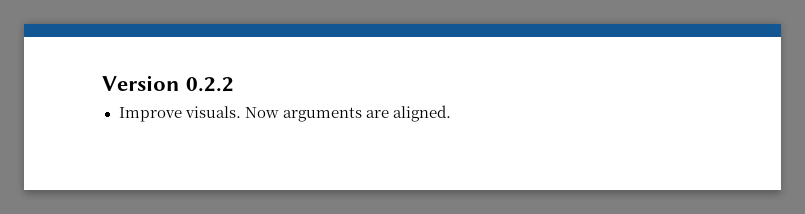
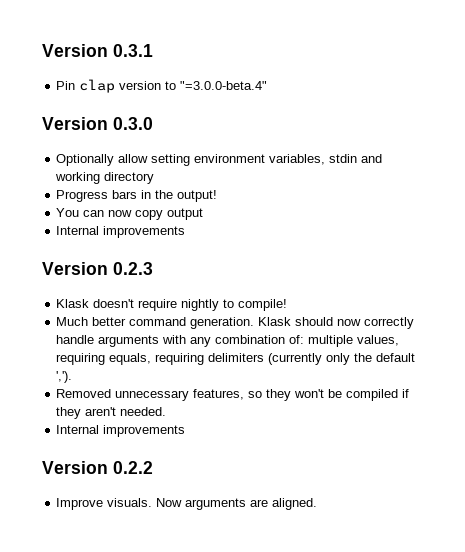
[102,75,180,91] Version -> [42,44,153,57] [56,79,268,93] [42,117,153,130] [56,154,383,166] [55,172,155,184] [56,190,218,202] [56,208,204,220] [56,226,186,238] [42,262,153,275] [56,299,288,311] [56,317,415,329] [56,335,400,347] [56,353,416,365] [56,371,73,383] [56,389,410,401] [56,407,167,419] [56,425,186,437] [42,461,108,474] Version 0.3.1 // Pin clap version to "=3.0.0-beta.4" // Version 0.3.0 // Optionally allow setting environment variables, stdin and working directory // Progress bars in the output! // You can now copy output // Internal improvements // Version 0.2.3 // Klask doesn't require nightly to compile! // Much better command generation. Klask should now correctly handle arguments with any combination of: multiple values, requiring equals, requiring delimiters (currently only the default ','). // Removed unnecessary features, so they won't be compiled if they aren't needed. // Internal improvements // Version

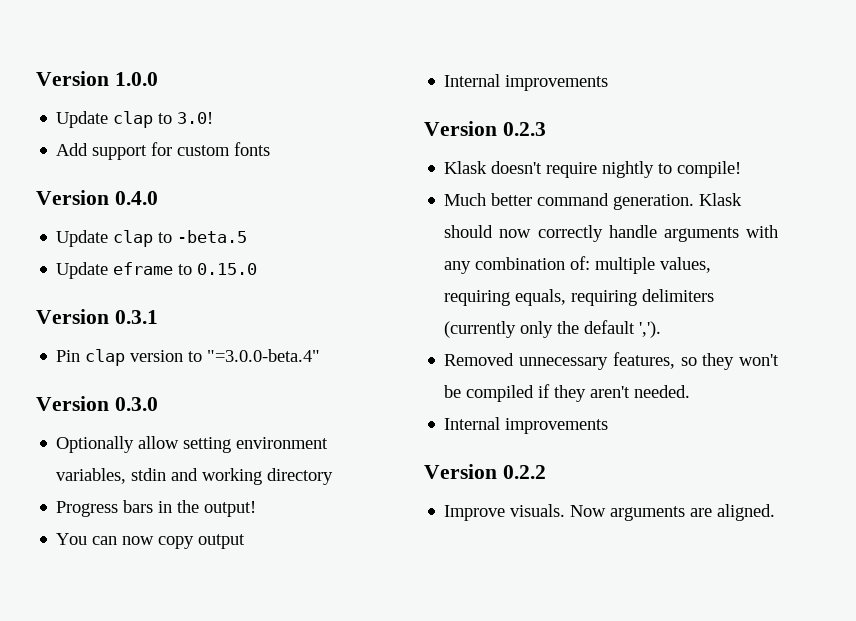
[42,44,108,57] Version -> [36,71,158,86] [56,111,214,128] [56,142,271,160] [36,190,158,205] [56,230,248,247] [56,262,258,279] [36,309,109,324] Version 1.0.0 // Update clap to 3.0! // Add support for custom fonts // Version 0.4.0 // Update clap to -beta.5 // Update eframe to 0.15.0 // Version

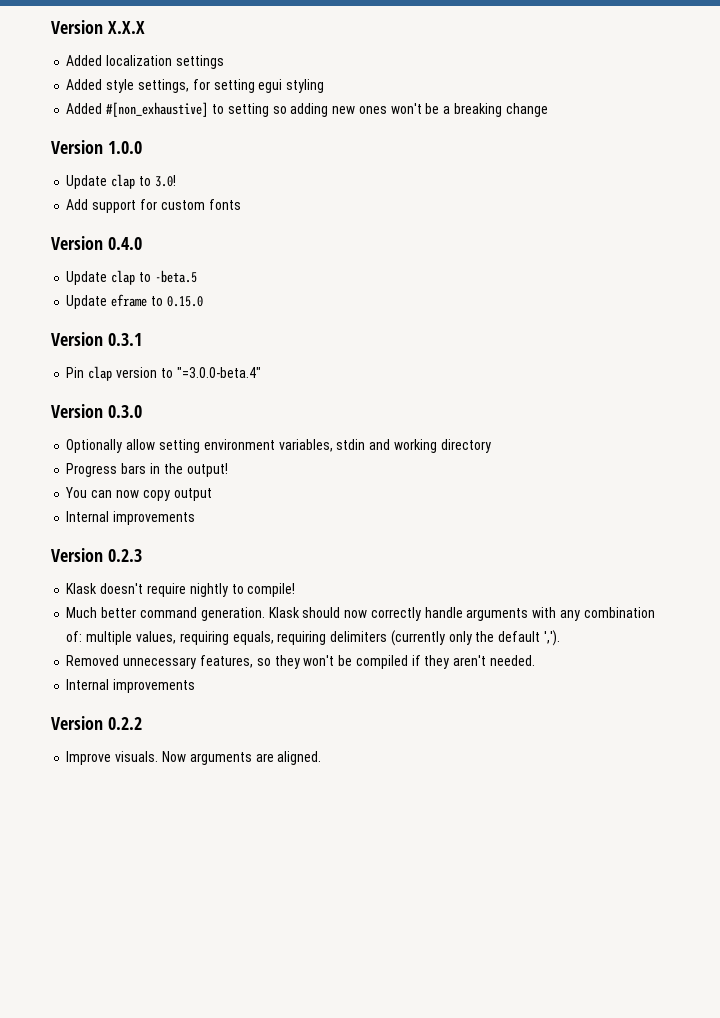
[36,71,109,86] Version -> [51,20,145,34] [66,55,224,69] [66,79,325,93] [66,102,548,117] [51,140,103,154] Version X.X.X // Added localization settings // Added style settings, for setting egui styling // Added #[non_exhaustive] to setting so adding new ones won't be a breaking change // Version

